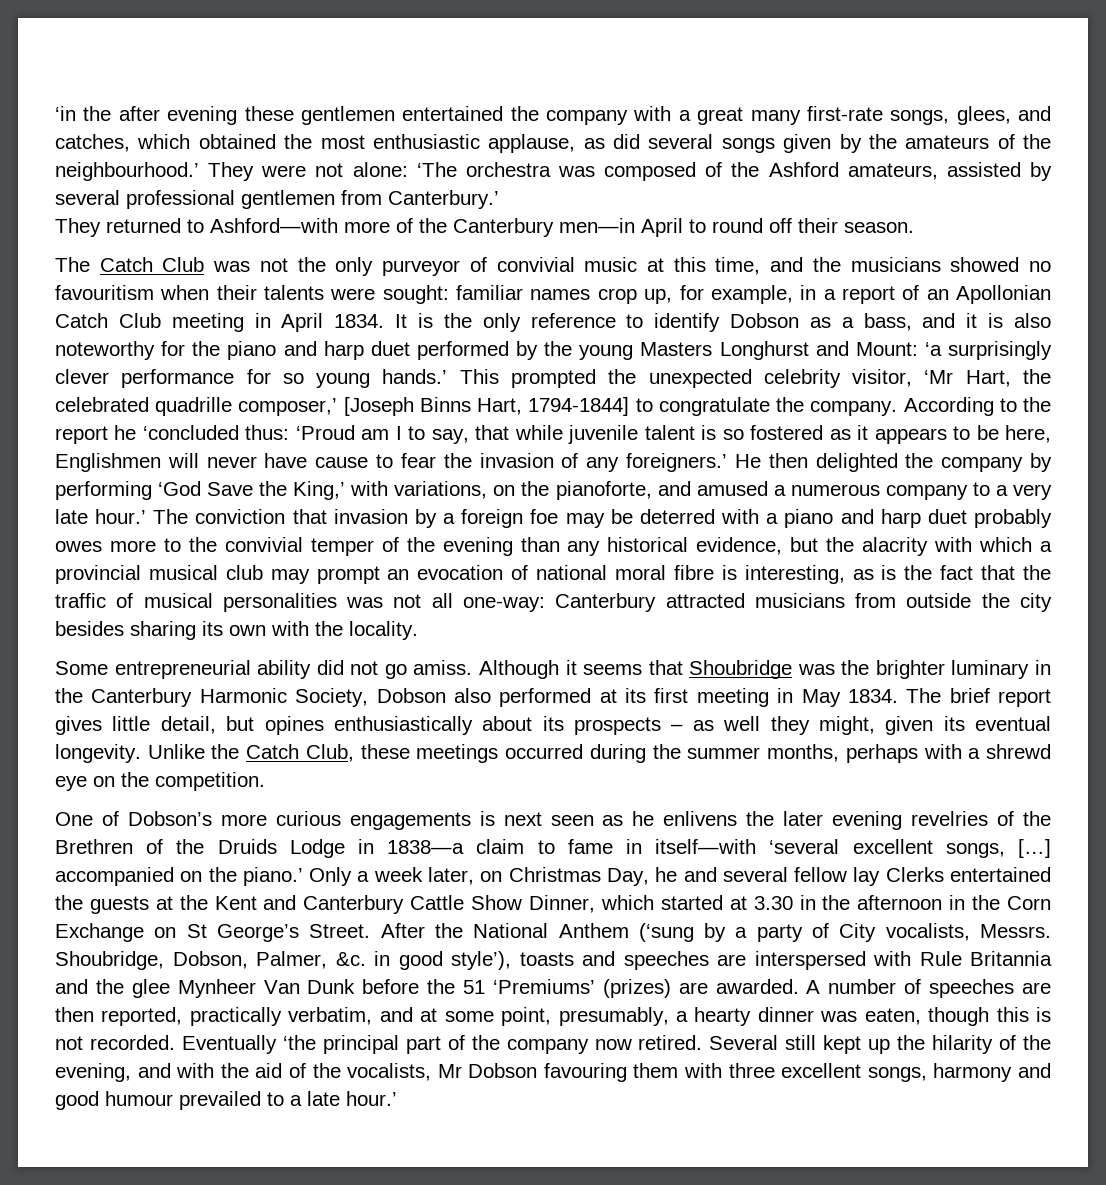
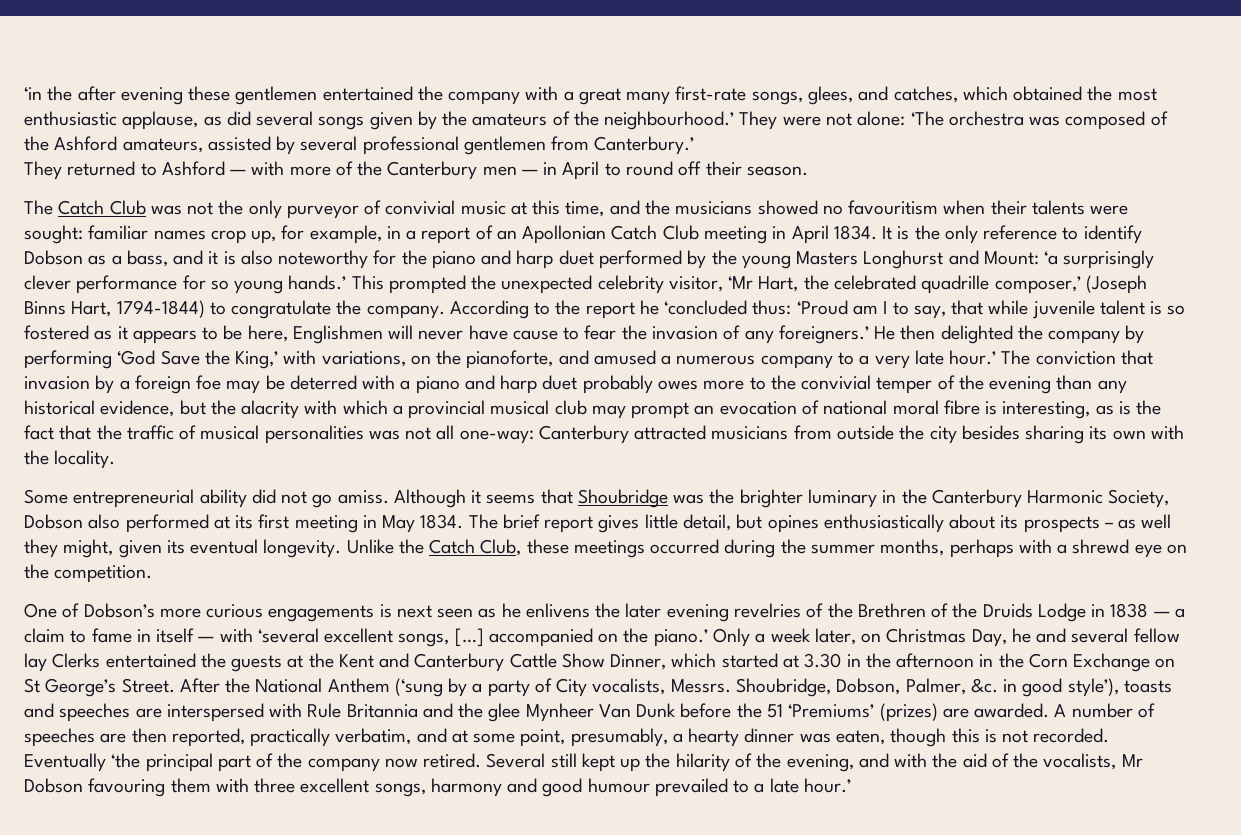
[210,218,338,233] Ashford—with -> [161,161,285,176] Ashford — with
[559,218,635,233] men—in -> [482,162,558,176] men — in
[343,397,414,416] [Joseph -> [1085,275,1147,294] (Joseph
[528,397,630,416] 1794-1844] -> [116,300,205,318] 1794-1844)
[387,840,465,854] 1838—a -> [1110,603,1185,618] 1838 — a
[655,839,757,854] itself—with -> [156,628,253,643] itself — with

